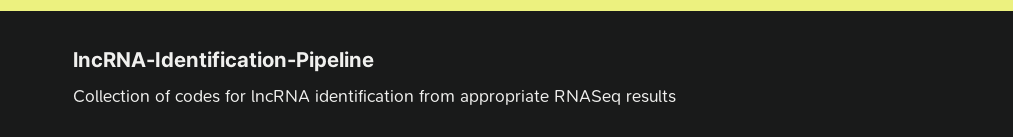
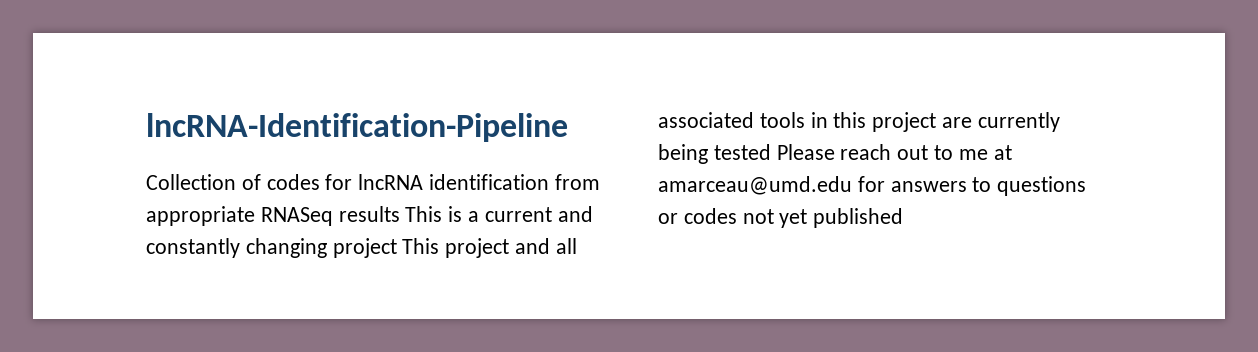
(676, 96) none -> [405,206,593,222] [146,238,577,258] [658,112,1060,132] [658,144,1012,164] [658,176,1087,196] [658,208,904,228] This is a current and constantly changing project This project and all associated tools in this project are currently being tested Please reach out to me at amarceau@umd.edu for answers to questions or codes not yet published

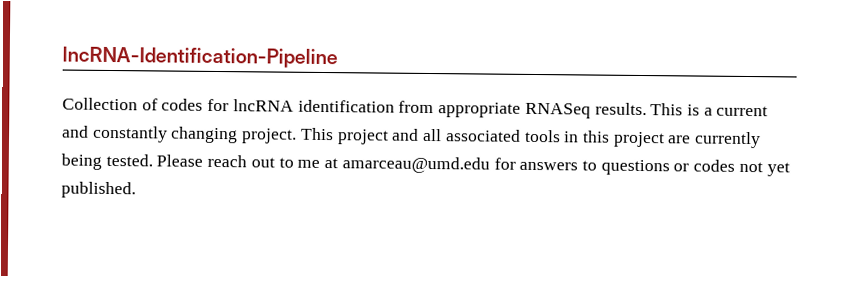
[338,206,400,222] results -> [594,102,647,116] results.
[332,238,397,258] project -> [241,128,298,144] project.
[713,144,771,160] tested -> [105,153,153,167] tested.
[813,208,904,228] published -> [61,181,136,199] published.

